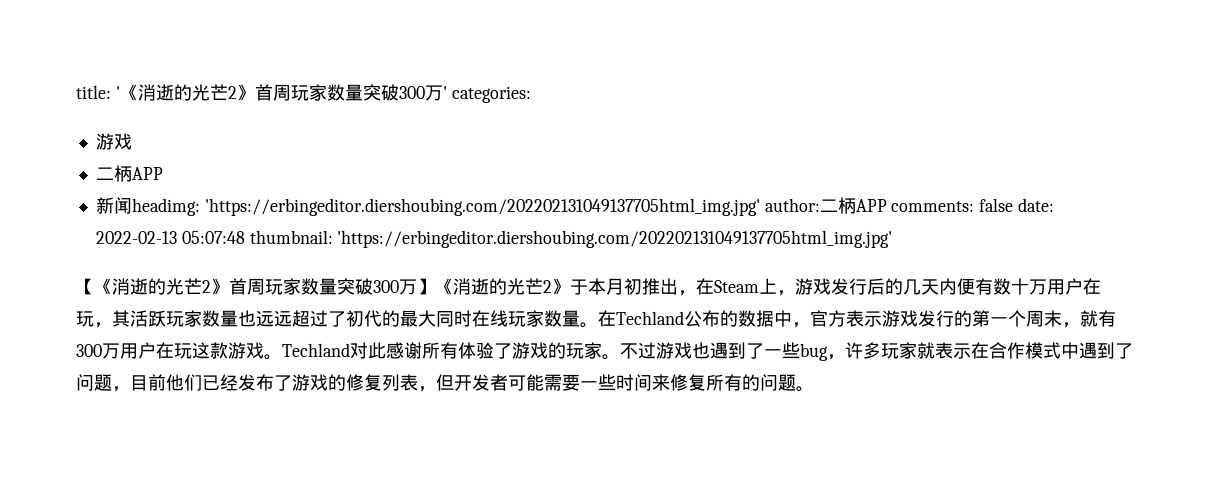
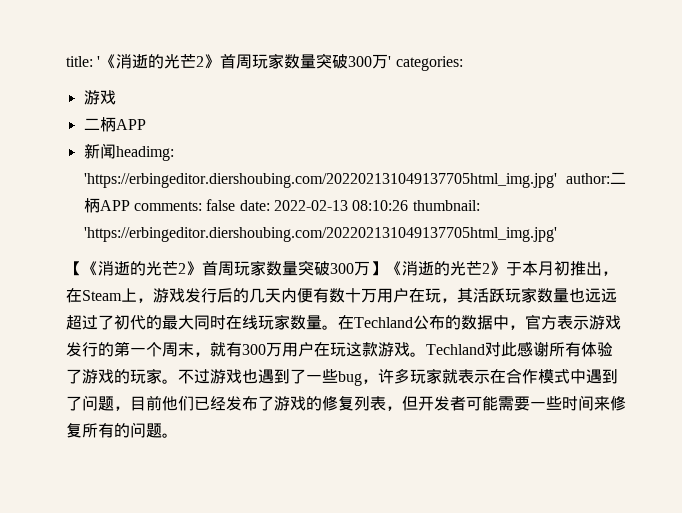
[181,231,245,244] 05:07:48 -> [352,200,409,211] 08:10:26

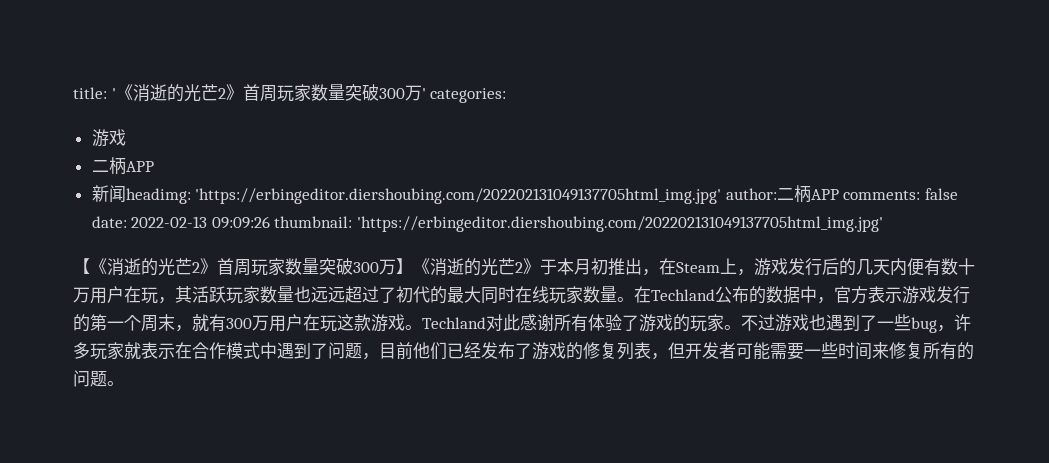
[352,200,409,211] 08:10:26 -> [211,216,270,229] 09:09:26

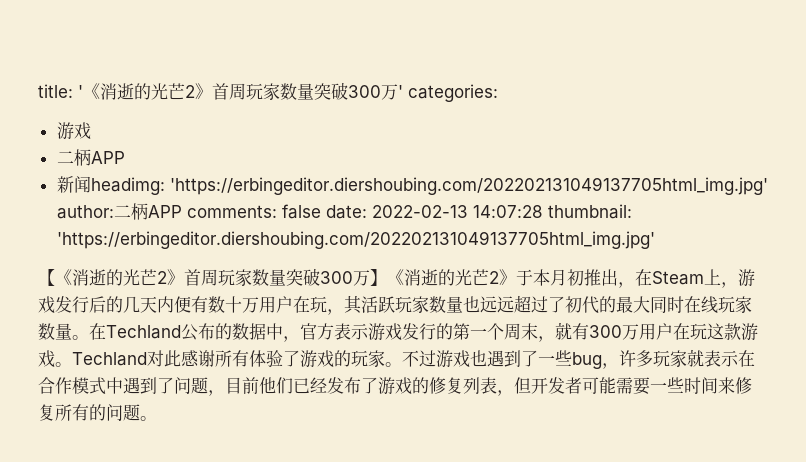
[211,216,270,229] 09:09:26 -> [472,205,543,218] 14:07:28

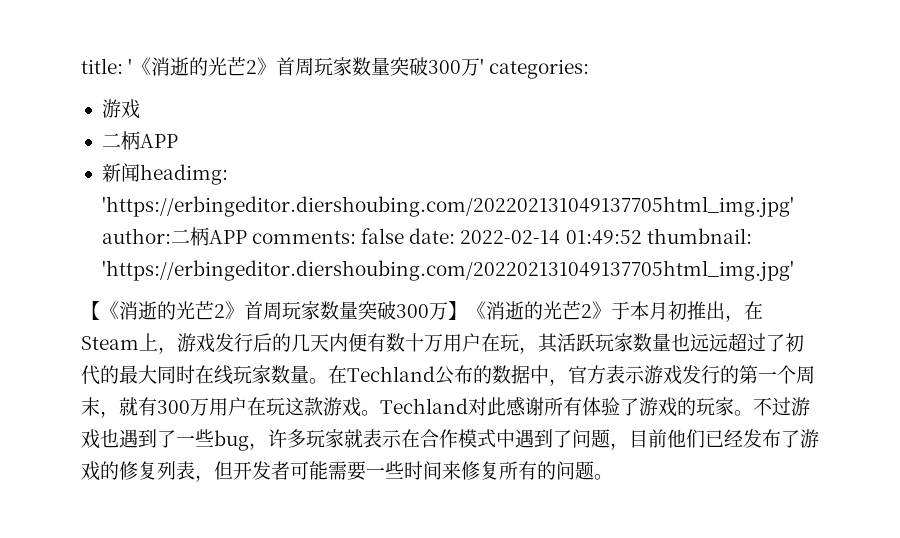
[371,205,543,218] 2022-02-13 14:07:28 -> [460,230,642,245] 2022-02-14 01:49:52

